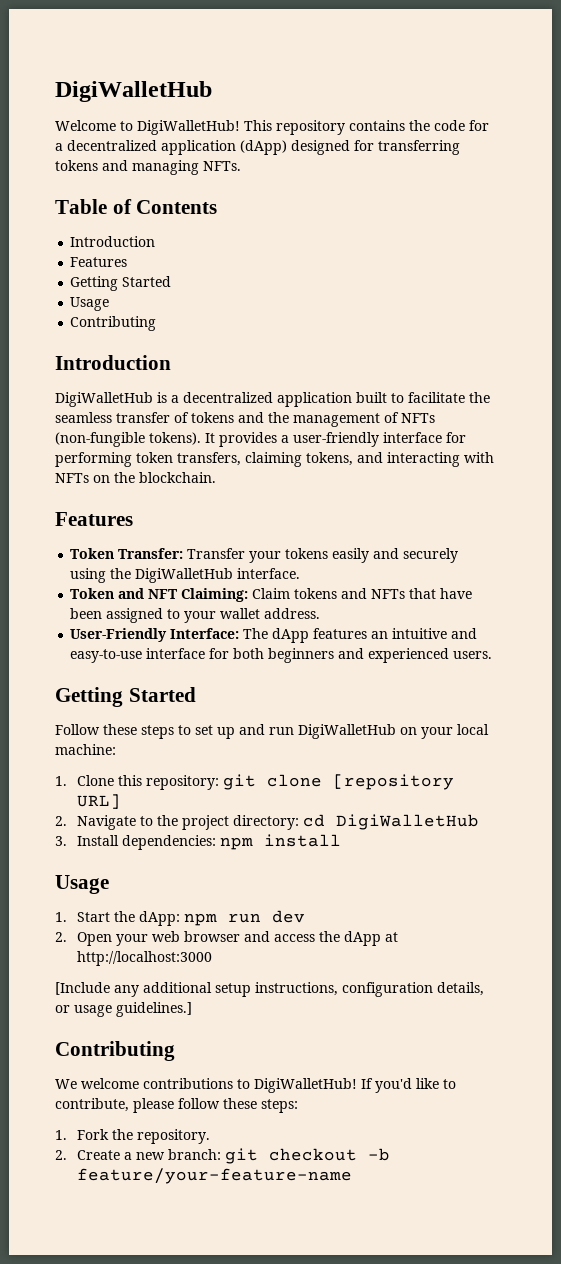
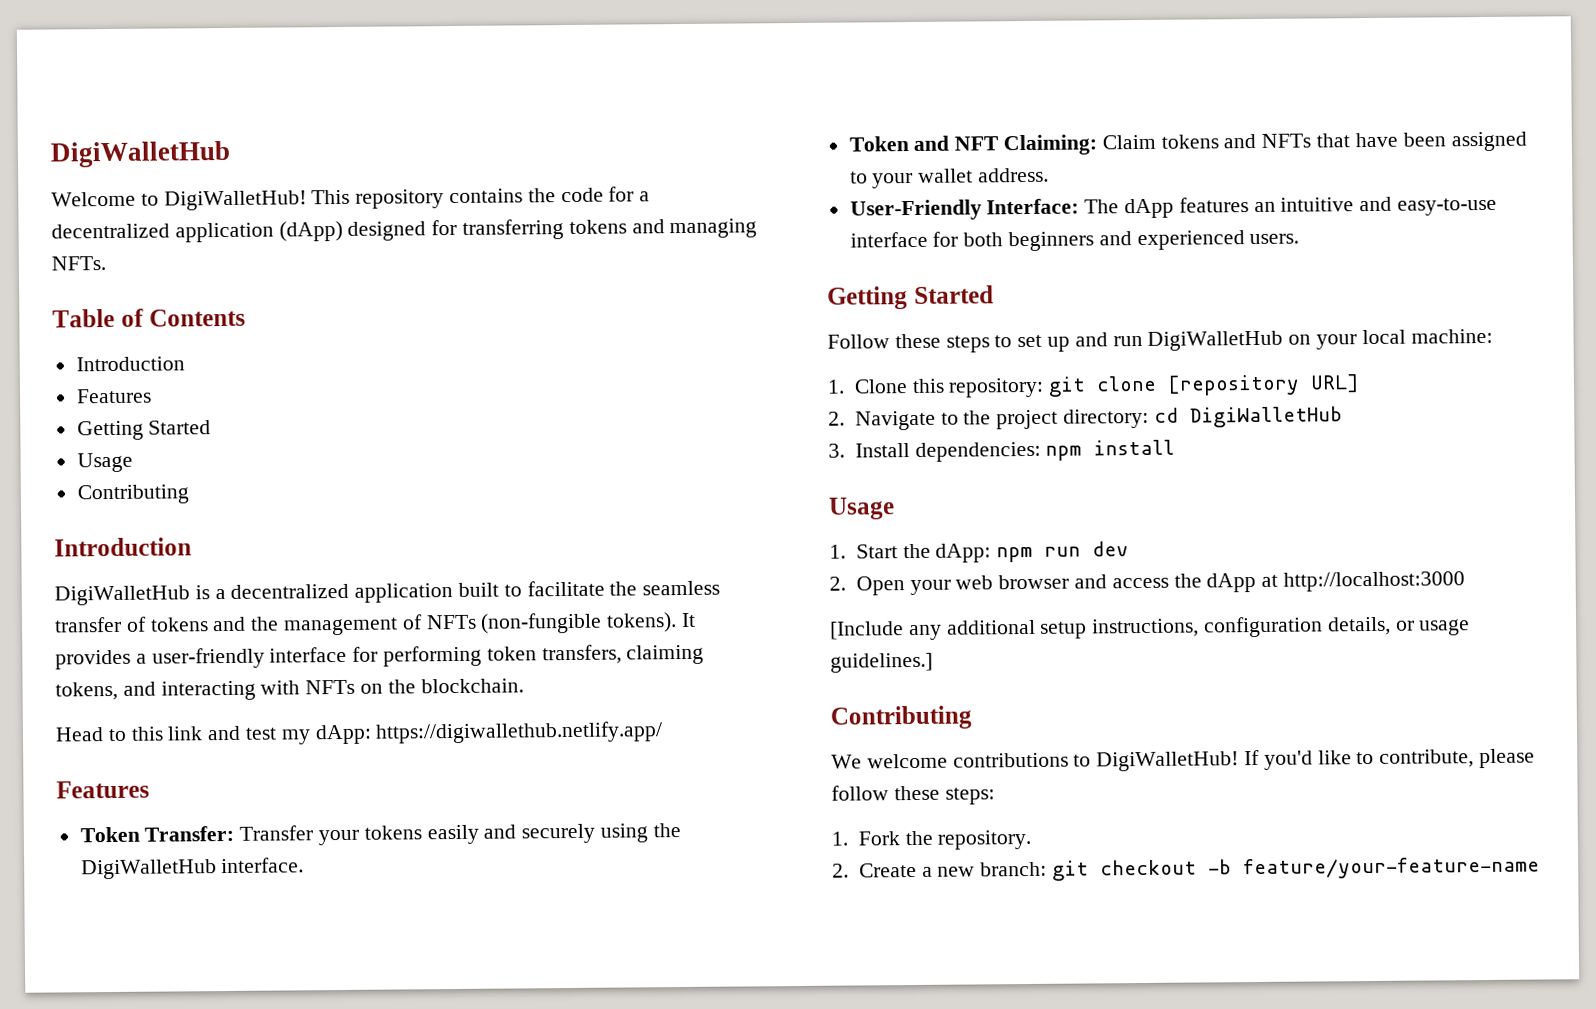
(216, 477) none -> [55,721,664,745] // Head to this link and test my dApp: https://digiwallethub.netlify.app/

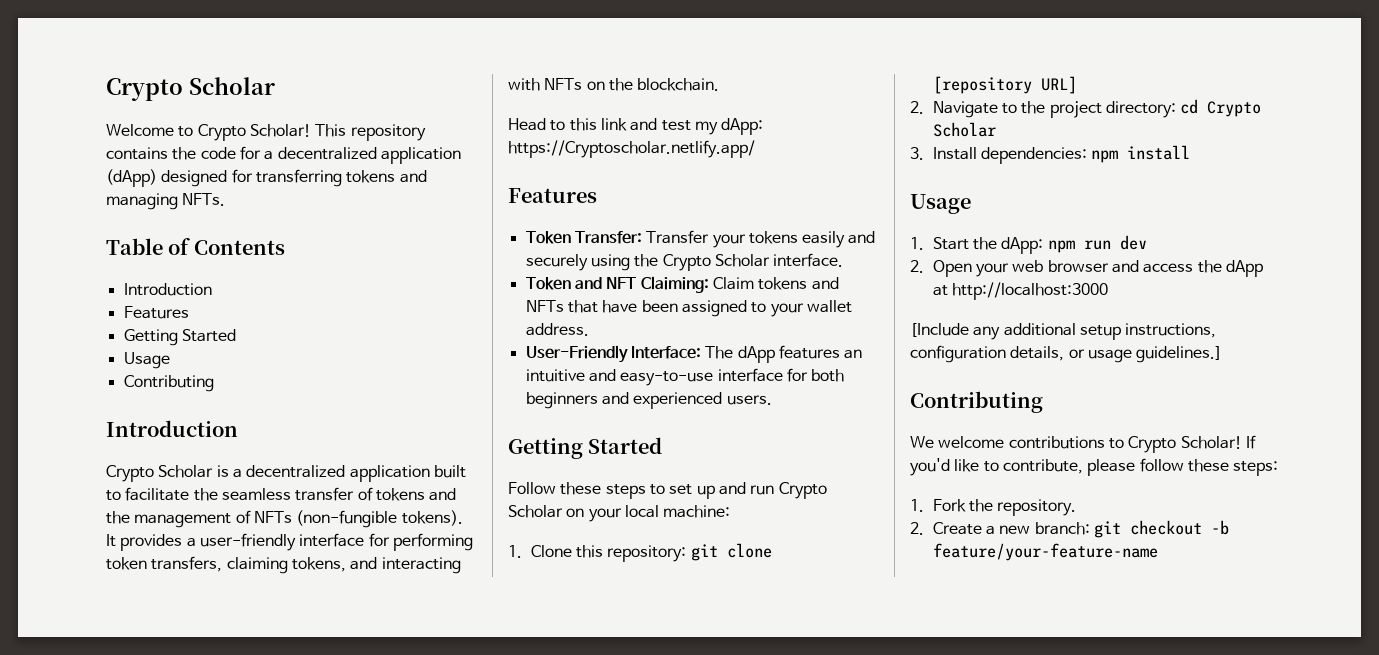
[50,140,231,168] DigiWalletHub -> [106,77,275,101] Crypto Scholar
[163,190,307,211] DigiWalletHub! -> [197,124,311,141] Crypto Scholar!
[54,585,190,606] DigiWalletHub -> [106,465,214,482] Crypto Scholar
[375,721,664,744] https://digiwallethub.netlify.app/ -> [508,140,755,158] https://Cryptoscholar.netlify.app/
[80,859,217,880] DigiWalletHub -> [662,254,770,271] Crypto Scholar
[1147,330,1284,351] DigiWalletHub -> [778,482,827,499] [508,505,563,518] Crypto Scholar
[1189,406,1343,428] DigiWalletHub -> [1207,101,1262,117] [932,122,996,137] Crypto Scholar
[1096,751,1240,772] DigiWalletHub! -> [1128,436,1242,453] Crypto Scholar!

